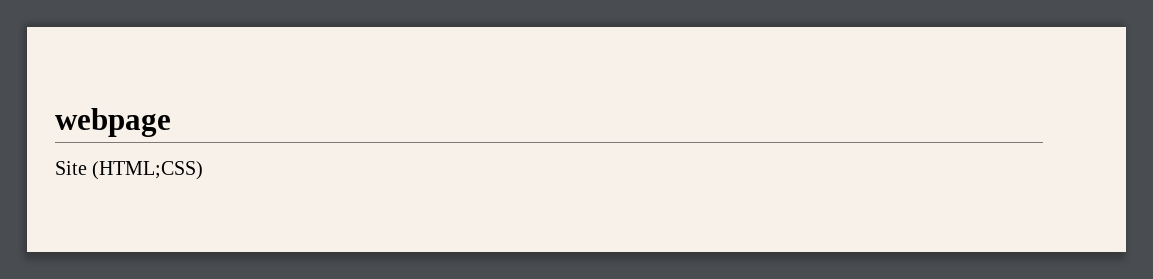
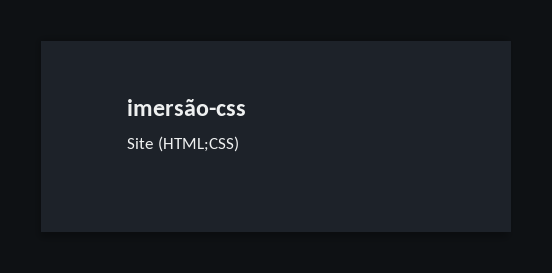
[55,108,171,137] webpage -> [127,99,246,116] imersão-css

